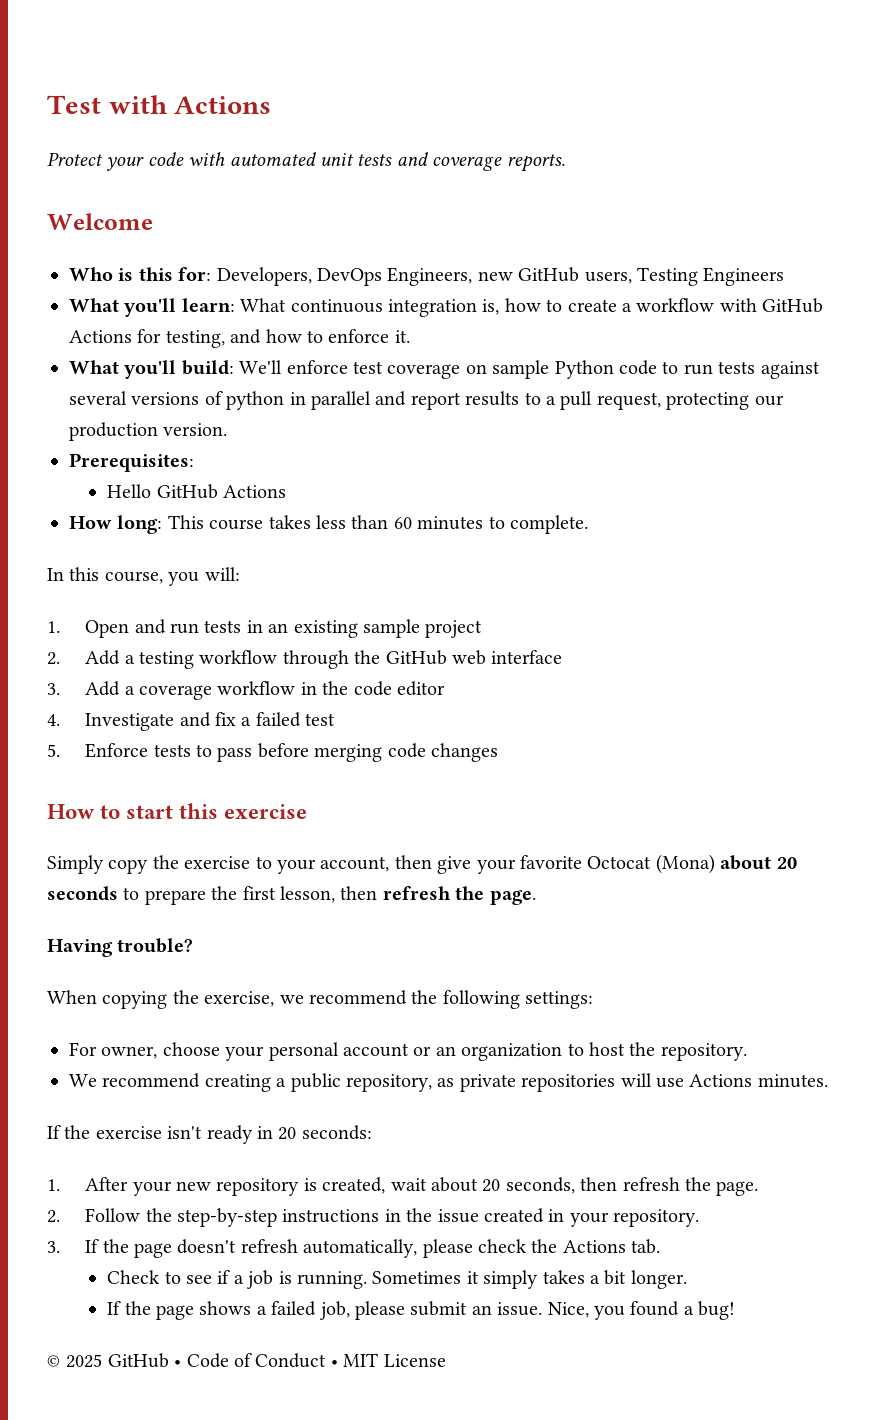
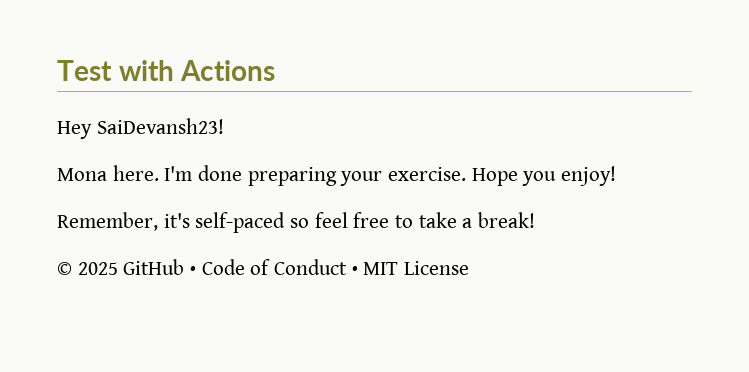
[47,152,565,172] [47,213,153,230] [69,267,785,286] [69,298,824,317] [69,329,410,348] [69,360,820,379] [69,391,784,410] [69,422,228,441] [69,453,194,472] [107,484,286,499] [69,515,588,534] [47,567,240,586] [47,619,483,638] [47,650,563,669] [47,681,445,700] [47,712,336,731] [47,743,498,762] [47,803,308,819] [47,854,797,874] [47,886,536,905] [47,938,194,957] [47,990,594,1009] [69,1042,747,1061] [69,1073,828,1092] [47,1125,372,1144] [47,1177,759,1196] [47,1208,700,1227] [47,1239,661,1258] [107,1270,687,1289] [107,1301,736,1320] Protect your code with automated unit tests and coverage reports. // Welcome // Who is this for: Developers, DevOps Engineers, new GitHub users, Testing Engineers // What you'll learn: What continuous integration is, how to create a workflow with GitHub Actions for testing, and how to enforce it. // What you'll build: We'll enforce test coverage on sample Python code to run tests against several versions of python in parallel and report results to a pull request, protecting our production version. // Prerequisites: // Hello GitHub Actions // How long: This course takes less than 60 minutes to complete. // In this course, you will: // 1. Open and run tests in an existing sample project // 2. Add a testing workflow through the GitHub web interface // 3. Add a coverage workflow in the code editor // 4. Investigate and fix a failed test // 5. Enforce tests to pass before merging code changes // How to start this exercise // Simply copy the exercise to your account, then give your favorite Octocat (Mona) about 20 seconds to prepare the first lesson, then refresh the page. // Having trouble? // When copying the exercise, we recommend the following settings: // For owner, choose your personal account or an organization to host the repository. // We recommend creating a public repository, as private repositories will use Actions minutes. // If the exercise isn't ready in 20 seconds: // 1. After your new repository is created, wait about 20 seconds, then refresh the page. // 2. Follow the step-by-step instructions in the issue created in your repository. // 3. If the page doesn't refresh automatically, please check the Actions tab. // Check to see if a job is running. Sometimes it simply takes a bit longer. // If the page shows a failed job, please submit an issue. Nice, you found a bug! -> [57,118,224,139] [57,165,617,186] [57,212,536,233] Hey SaiDevansh23! // Mona here. I'm done preparing your exercise. Hope you enjoy! // Remember, it's self-paced so feel free to take a break!

